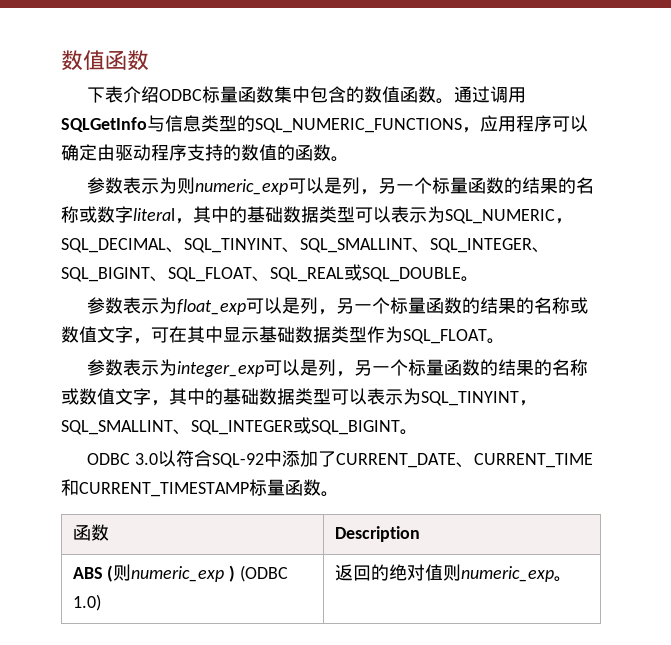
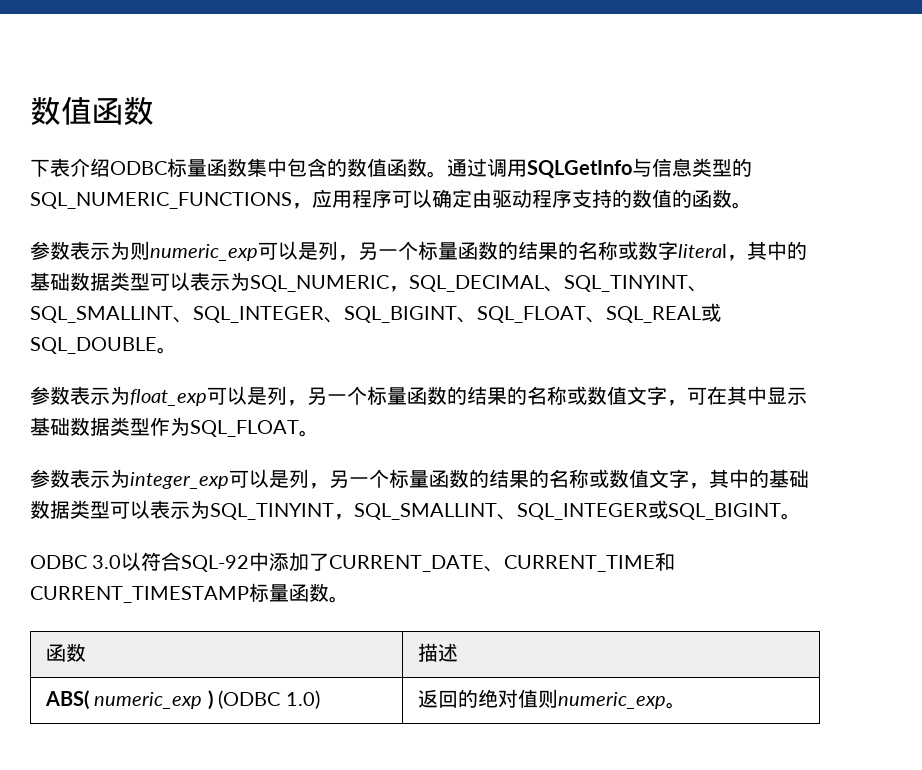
[334,526,420,542] [72,564,132,582] Description // ABS (则 -> [417,643,458,662] [44,690,89,710] 描述 // ABS(

